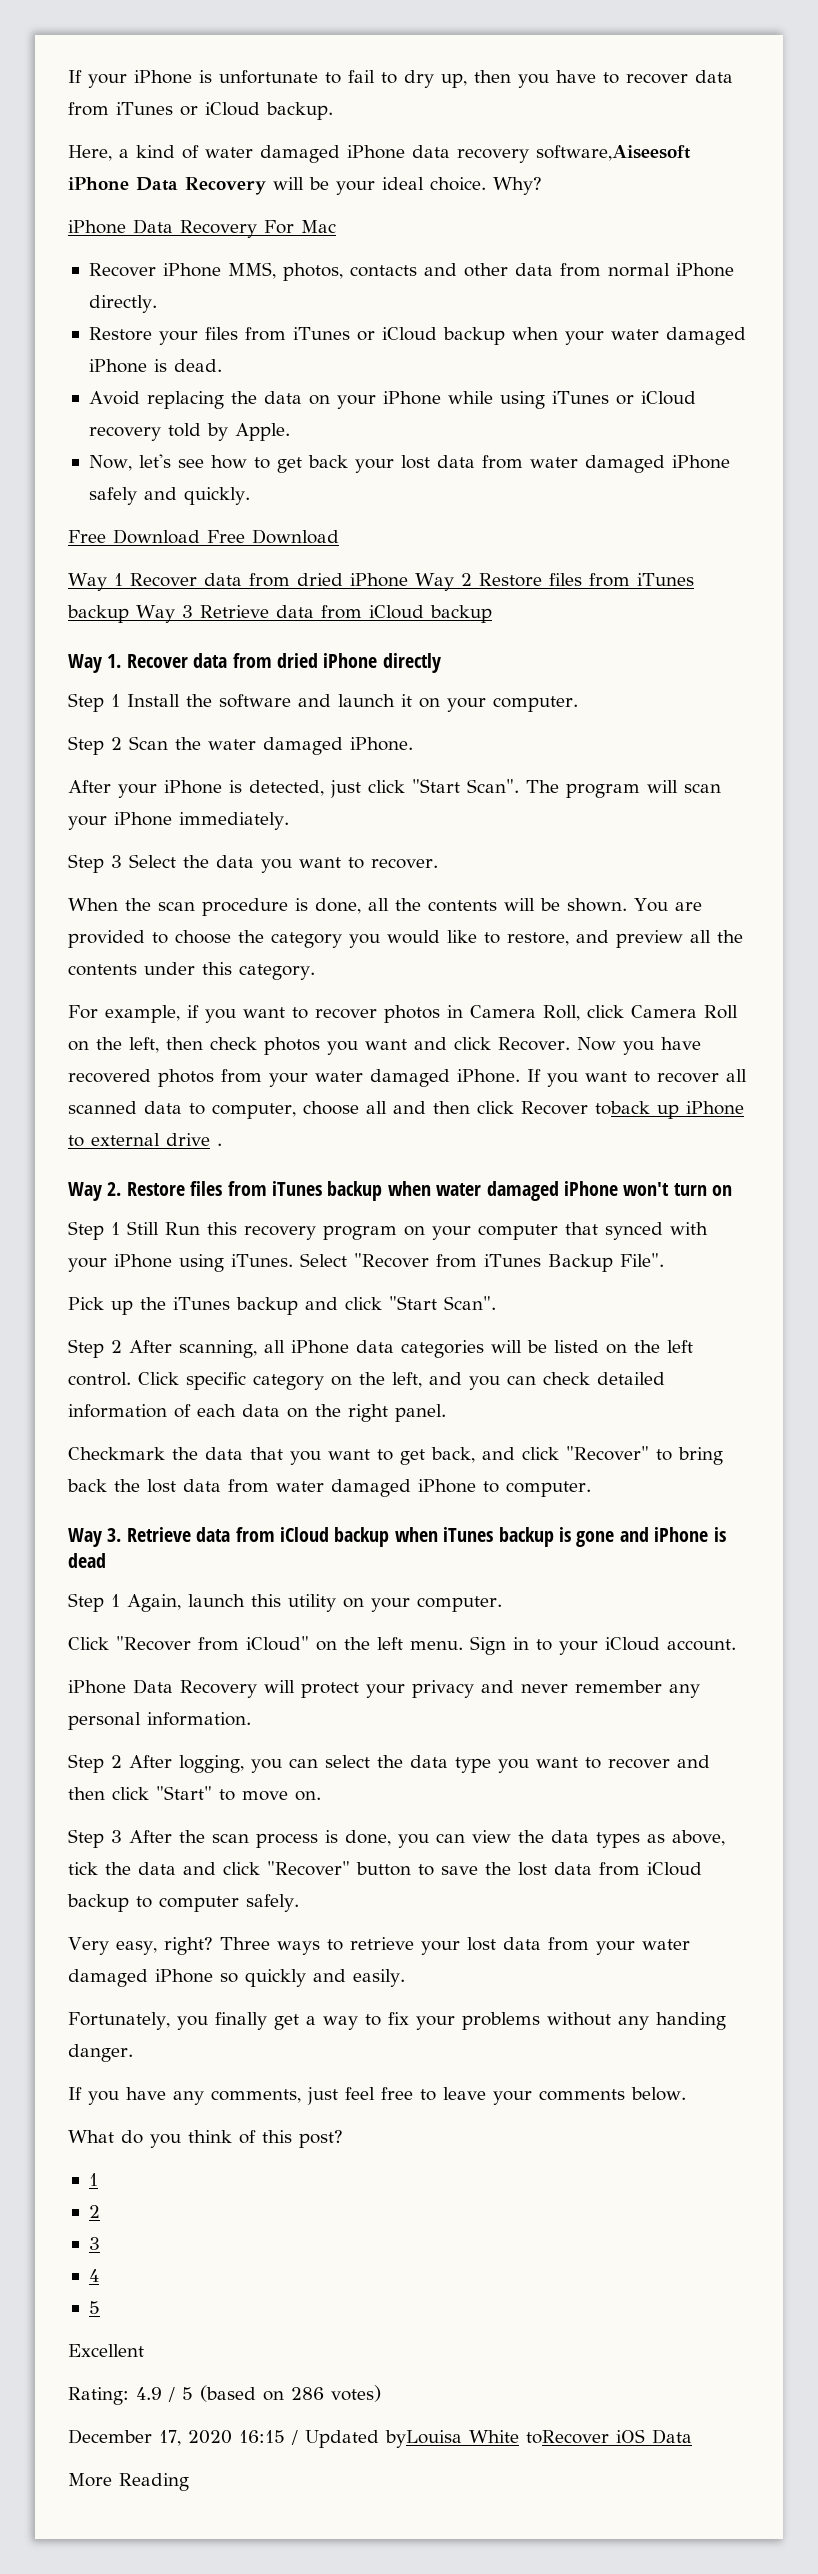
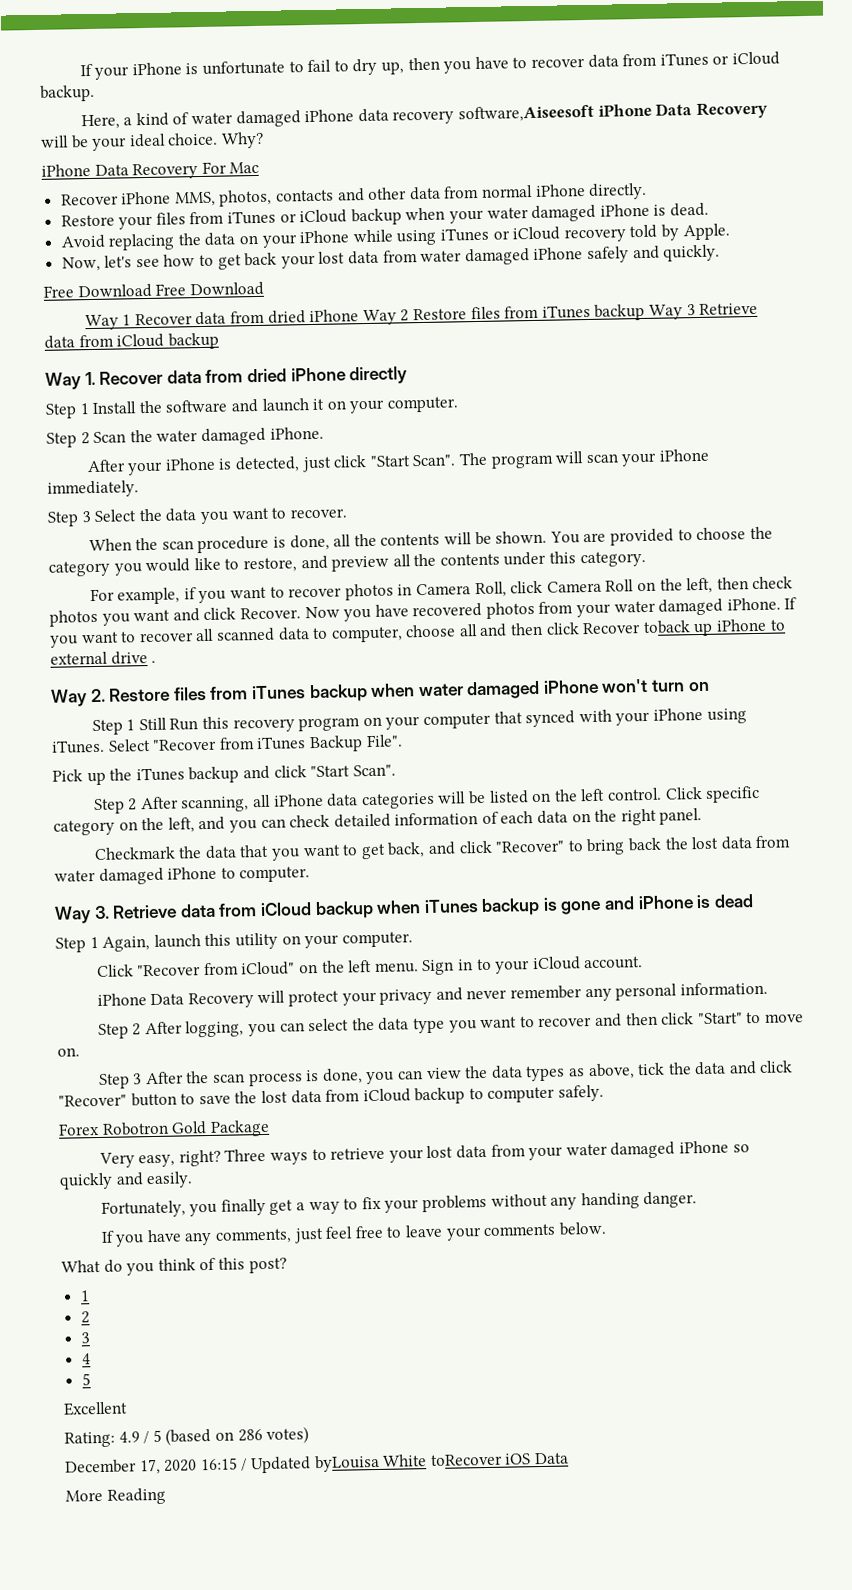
(299, 1903) none -> [58,1119,270,1137] // Forex Robotron Gold Package

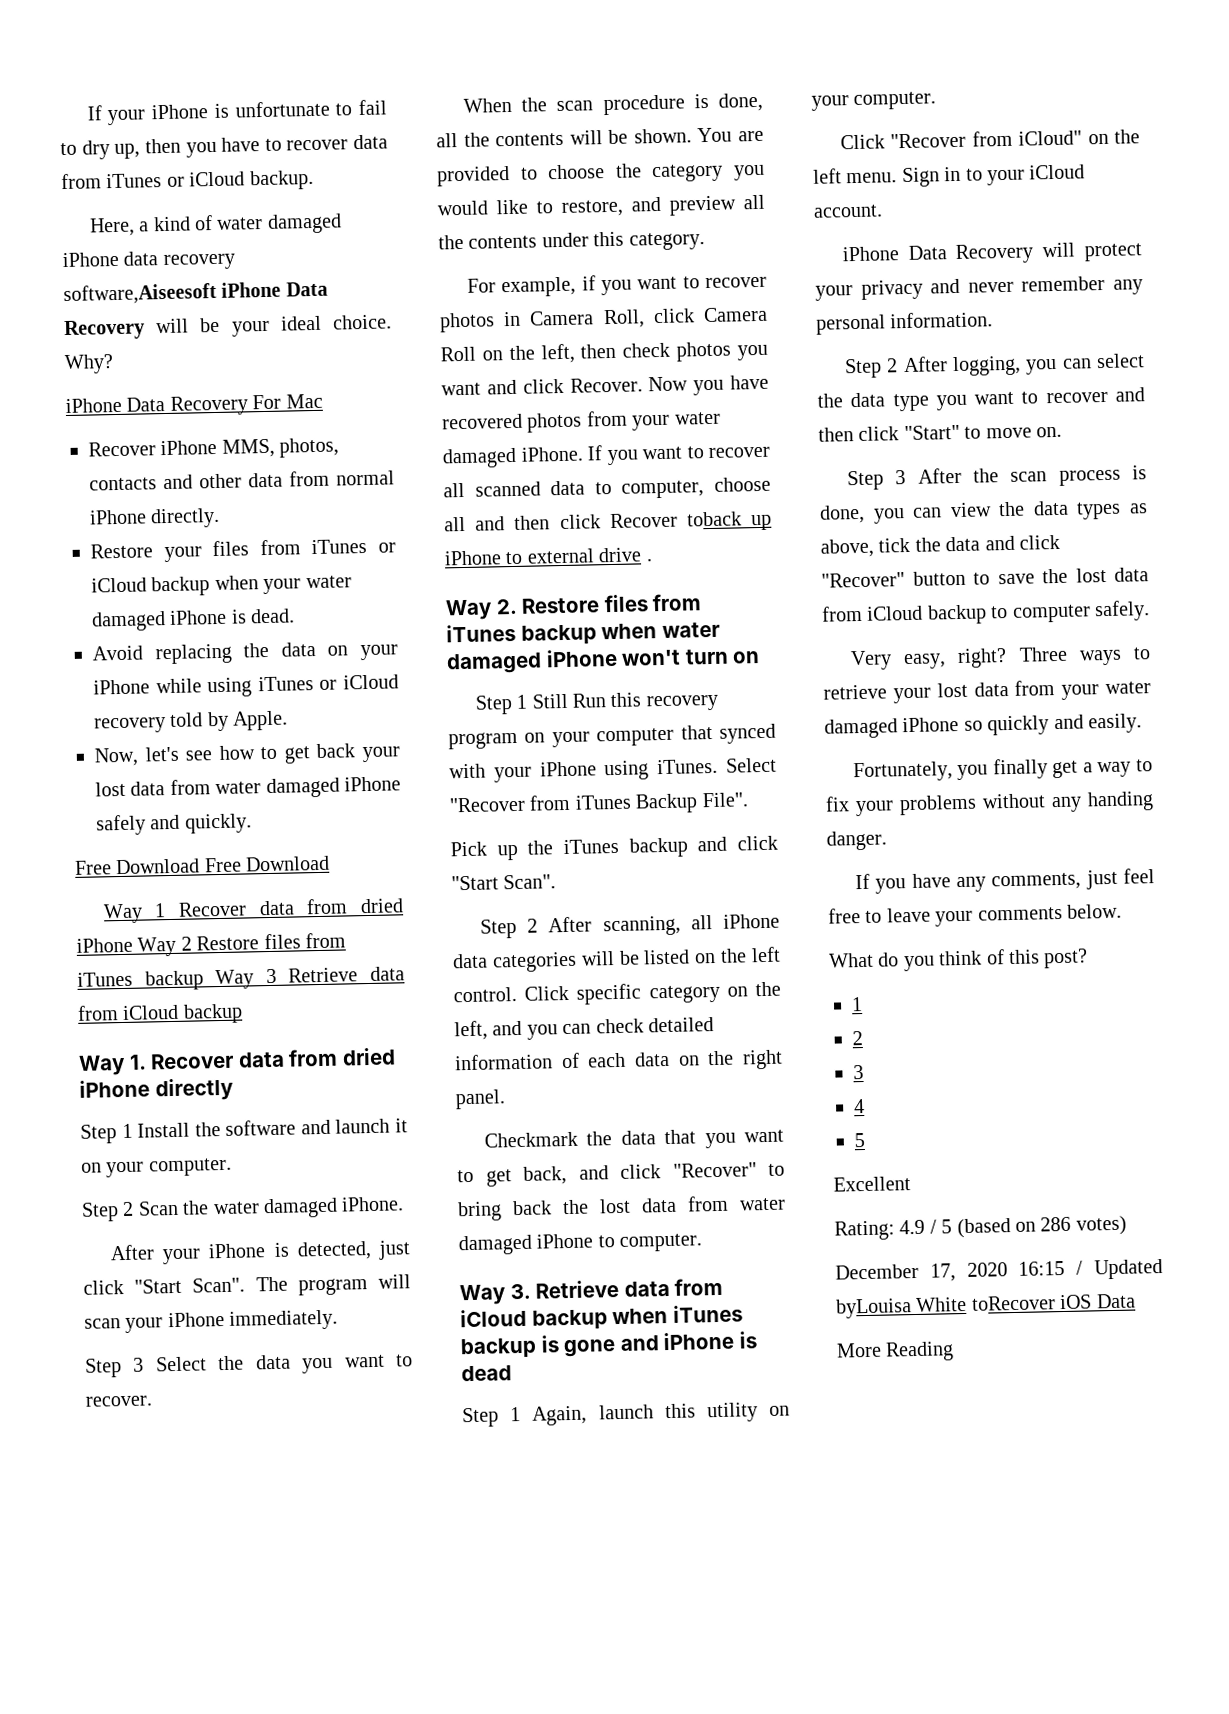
[58,1119,270,1137] // Forex Robotron Gold Package -> (1150, 611) none

